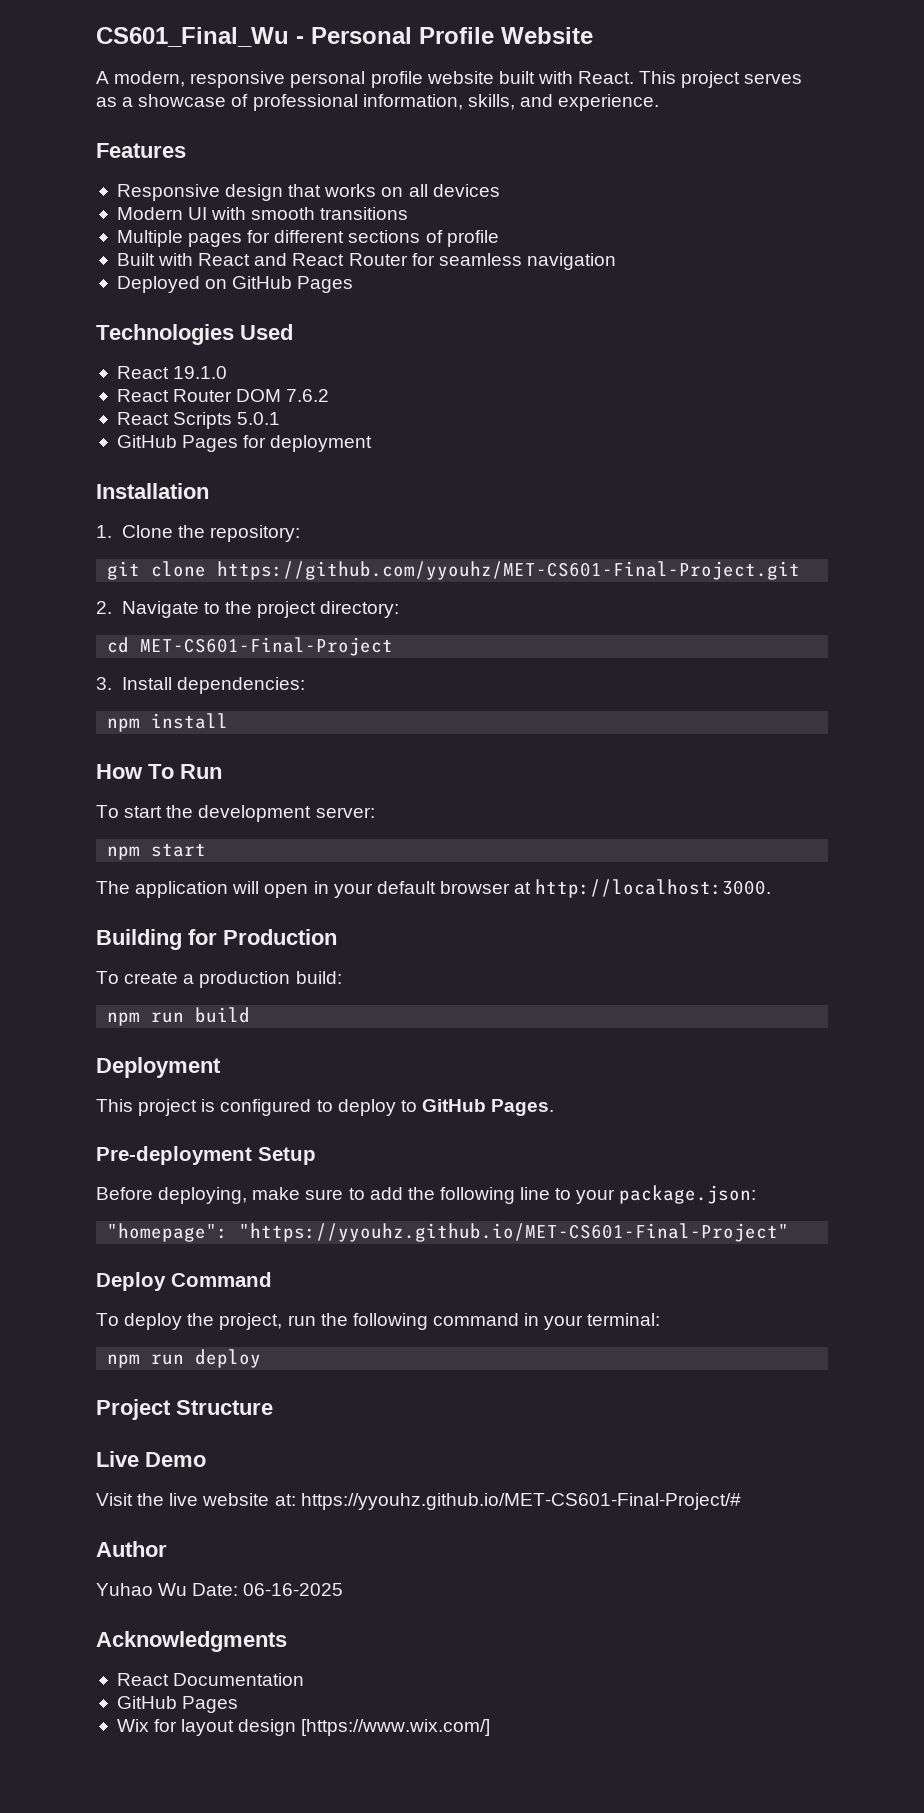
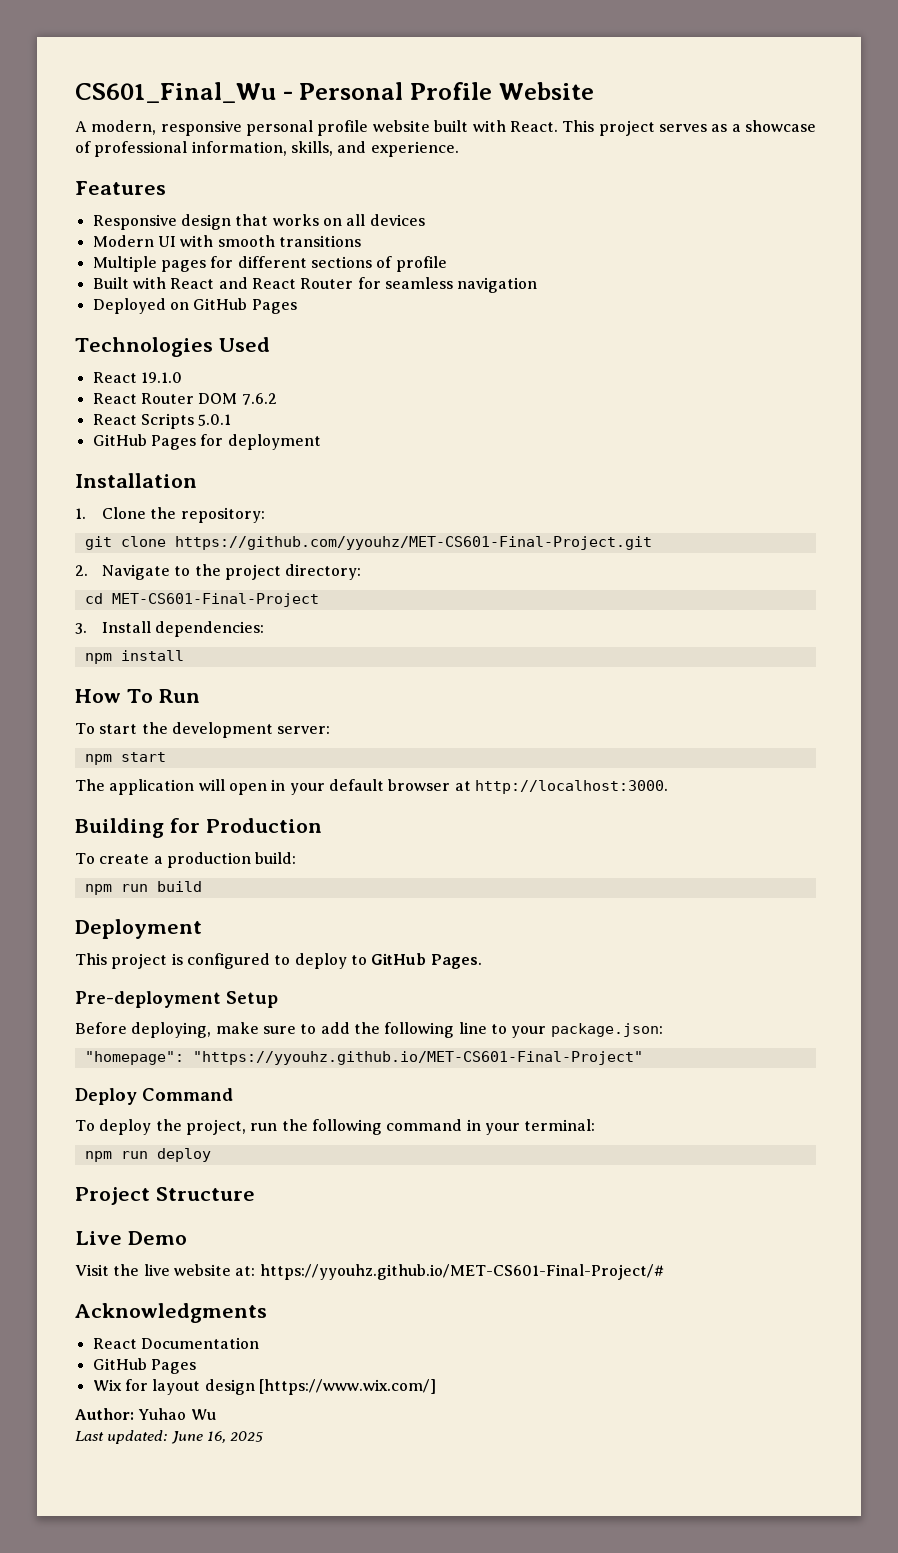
[96,1541,167,1557] [96,1583,344,1596] // Author // Yuhao Wu Date: 06-16-2025 -> (664, 1272) none
(491, 1727) none -> [75,1408,216,1420] [75,1430,264,1444] // Author: Yuhao Wu // Last updated: June 16, 2025

